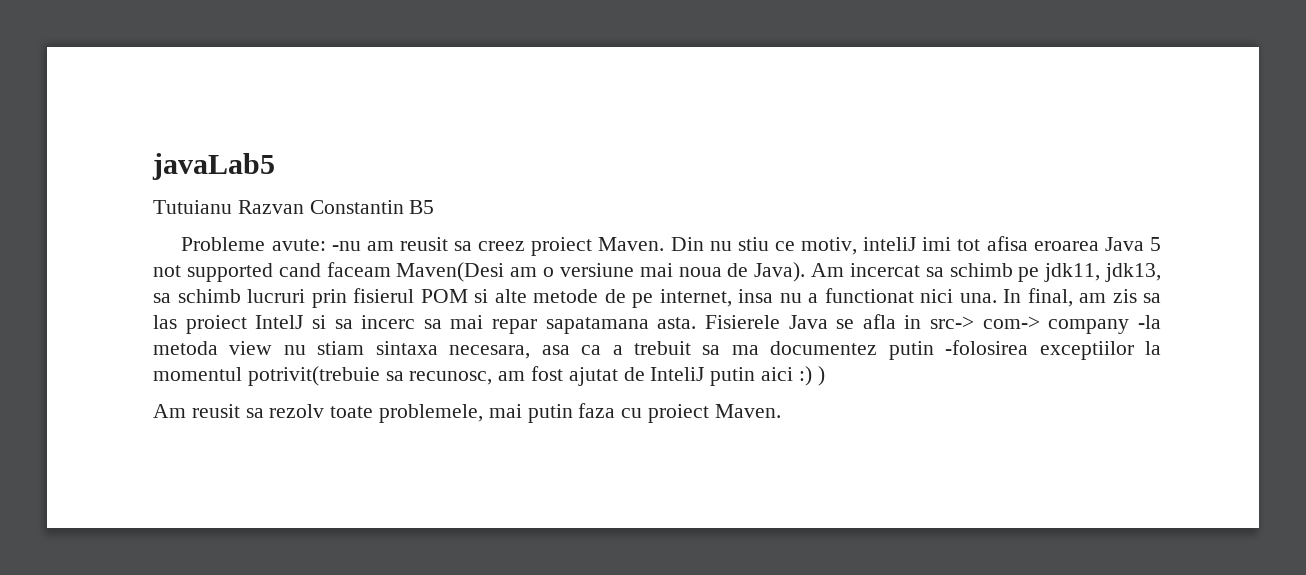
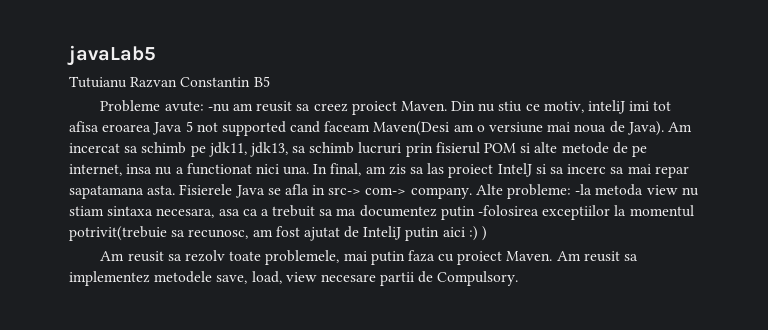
[1048,319,1130,334] company -> [410,184,572,199] company. Alte probleme:
(781, 411) none -> [556,251,639,262] [69,271,519,286] Am reusit sa implementez metodele save, load, view necesare partii de Compulsory.

